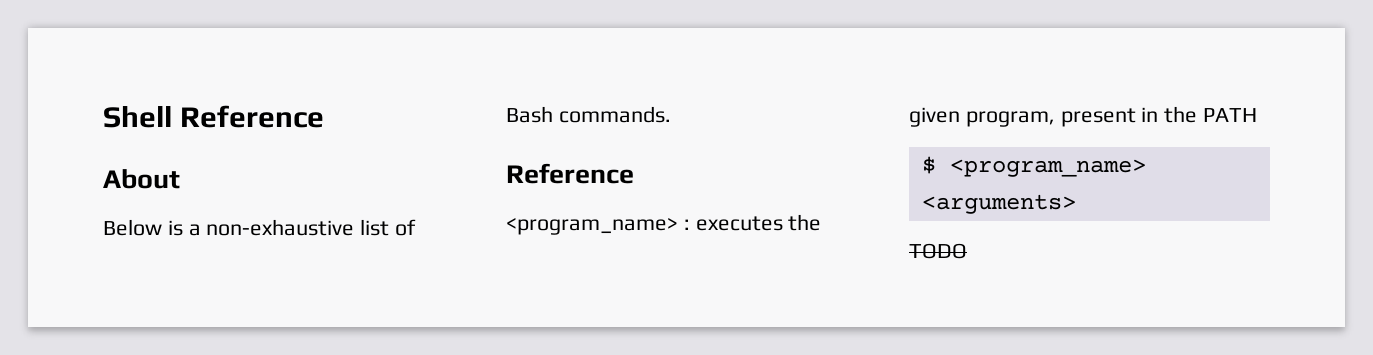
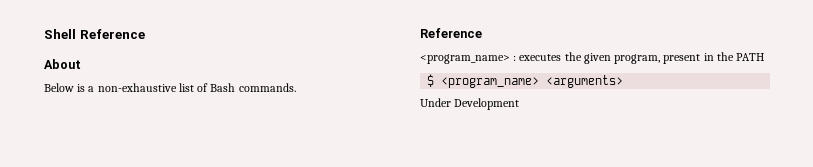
[909,243,967,259] TODO -> [420,98,520,110] Under Development

